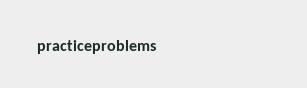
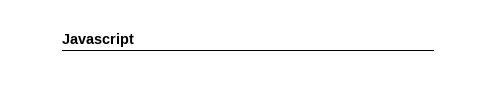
[37,40,156,54] practiceproblems -> [62,33,134,47] Javascript

